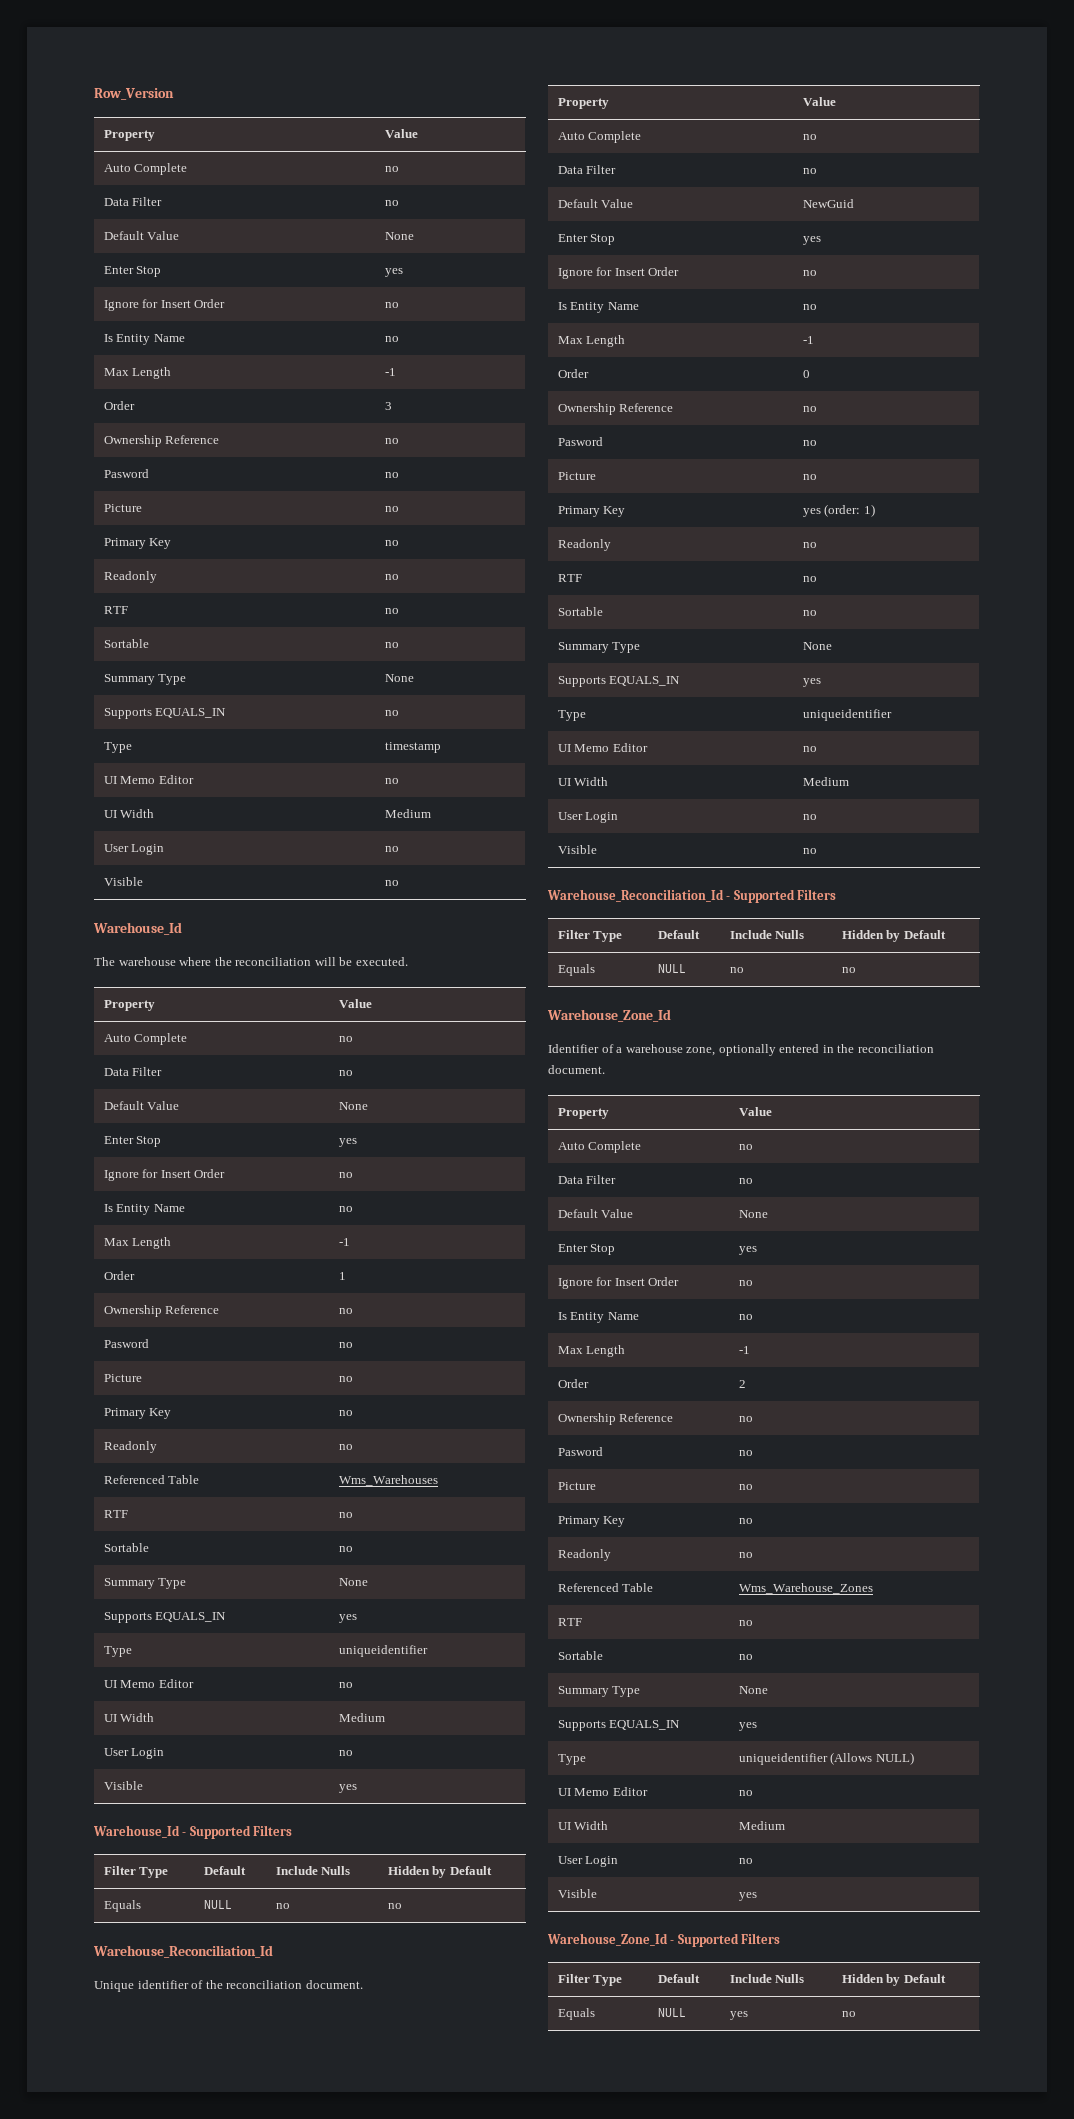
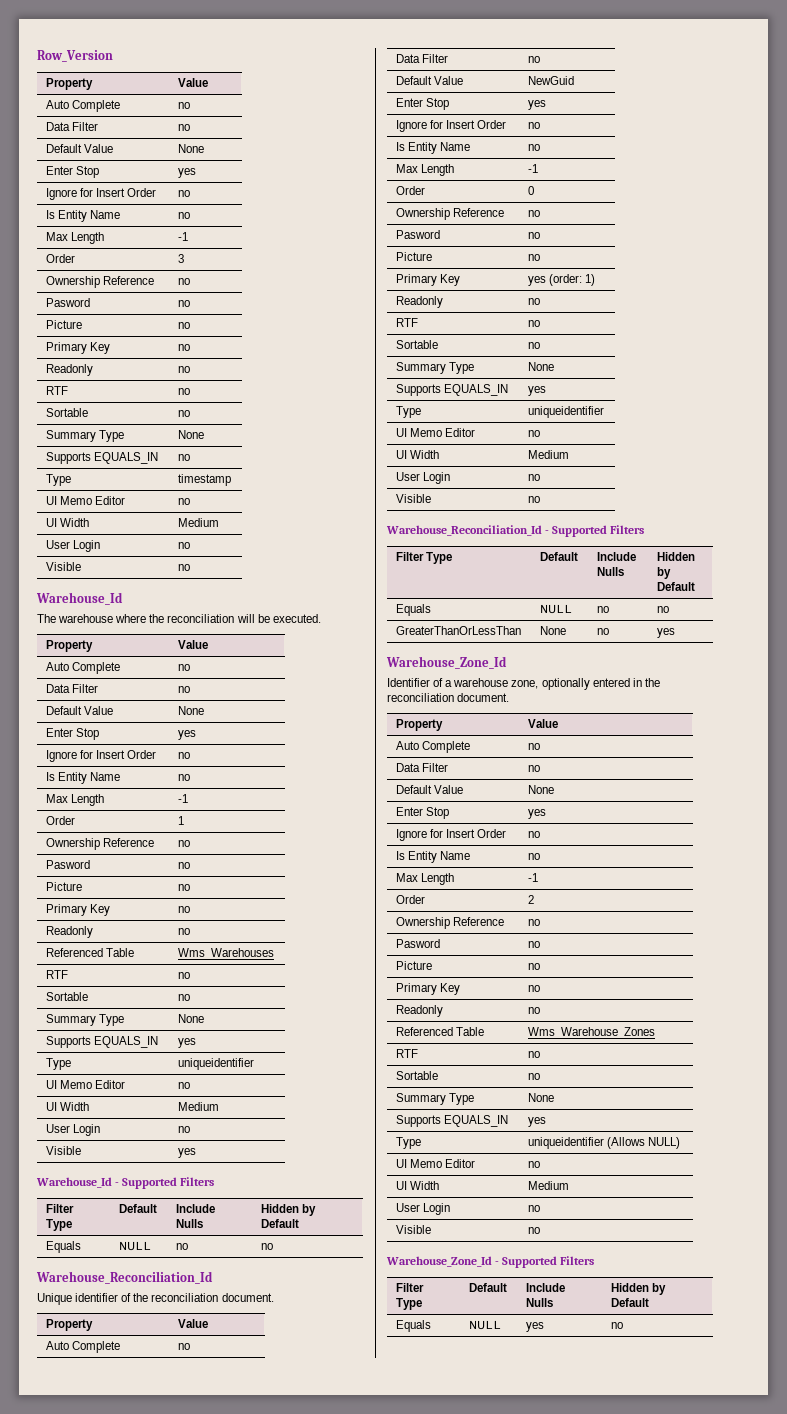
(856, 970) none -> [396,626,522,635] [540,626,567,635] [597,628,610,635] [657,628,676,638] // GreaterThanOrLessThan | None | no | yes
[738,1892,757,1901] yes -> [528,1227,541,1234] no

